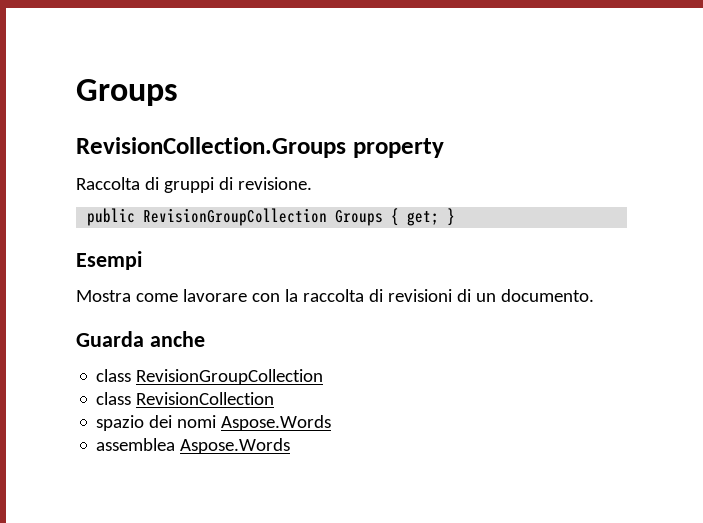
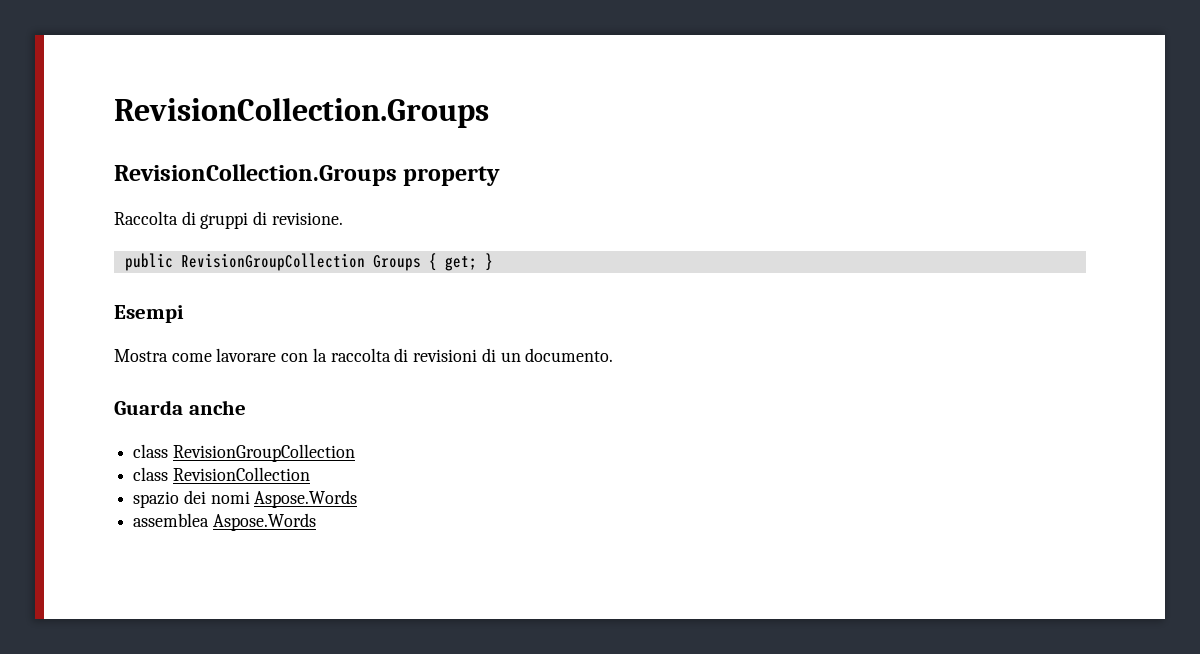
[76,79,178,106] Groups -> [114,98,489,128] RevisionCollection.Groups

